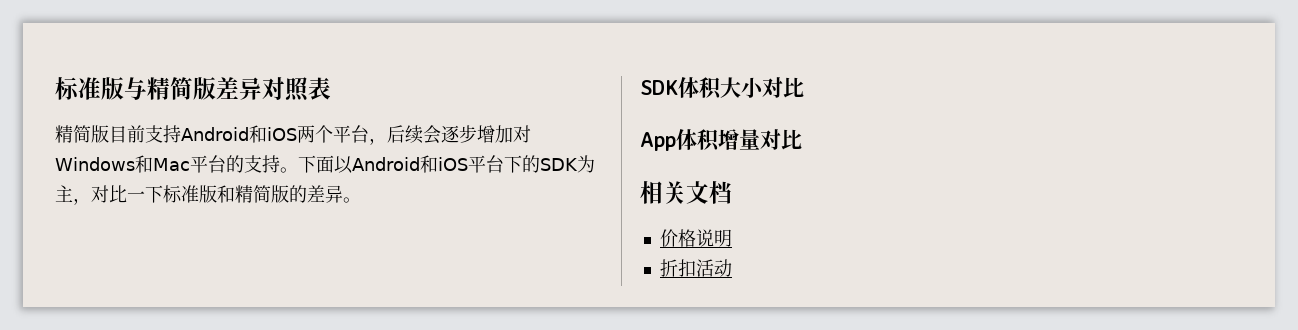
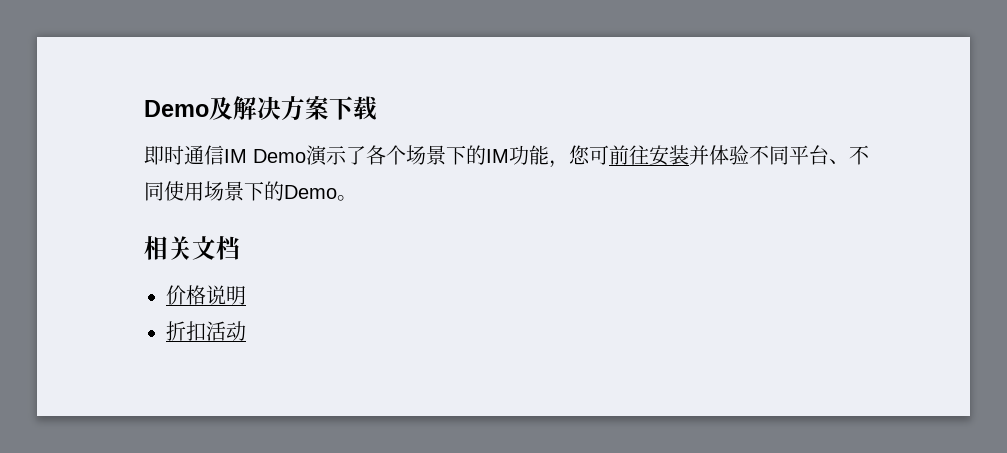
[55,77,331,102] [55,125,531,145] [55,155,595,174] [55,185,361,205] [640,77,804,100] [640,129,802,152] 标准版与精简版差异对照表 // 精简版目前支持Android和iOS两个平台，后续会逐步增加对Windows和Mac平台的支持。下面以Android和iOS平台下的SDK为主，对比一下标准版和精简版的差异。 // SDK体积大小对比 // App体积增量对比 -> [144,96,377,121] [144,145,869,168] [144,181,357,201] Demo及解决方案下载 // 即时通信IM Demo演示了各个场景下的IM功能，您可前往安装并体验不同平台、不同使用场景下的Demo。

